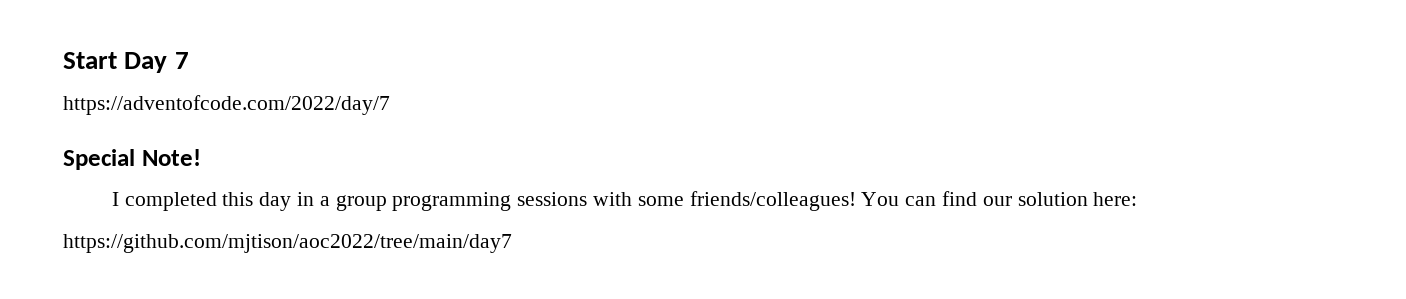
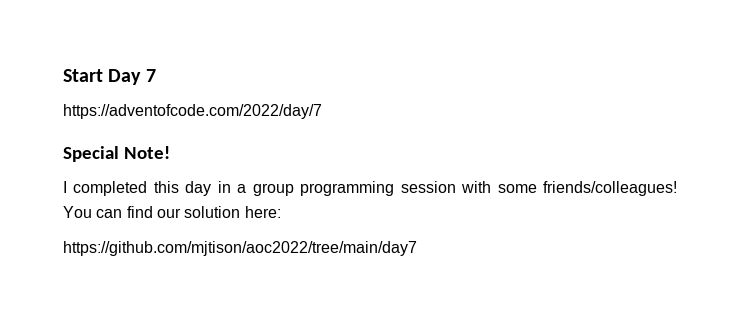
[517,192,588,206] sessions -> [400,181,456,193] session

